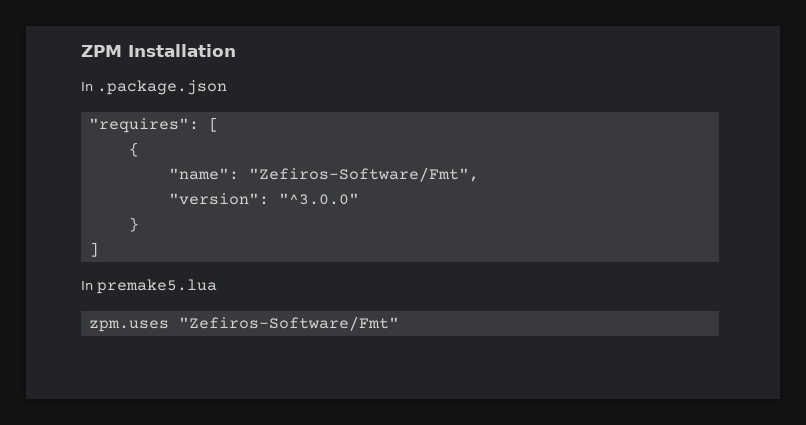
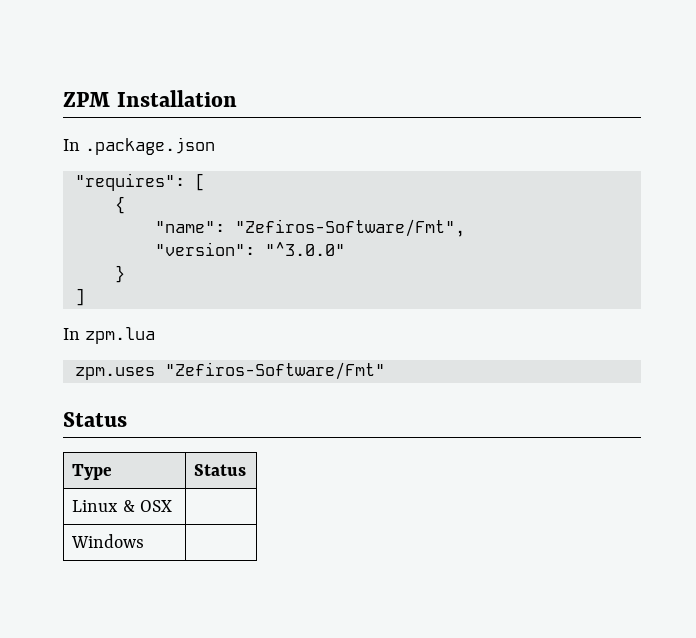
[97,279,217,294] premake5.lua -> [85,327,156,344] zpm.lua
(399, 323) none -> [63,412,127,427] [72,464,113,480] [194,464,247,476] [72,500,172,512] [71,534,145,548] // Status // Type | Status // Linux & OSX | // Windows |

